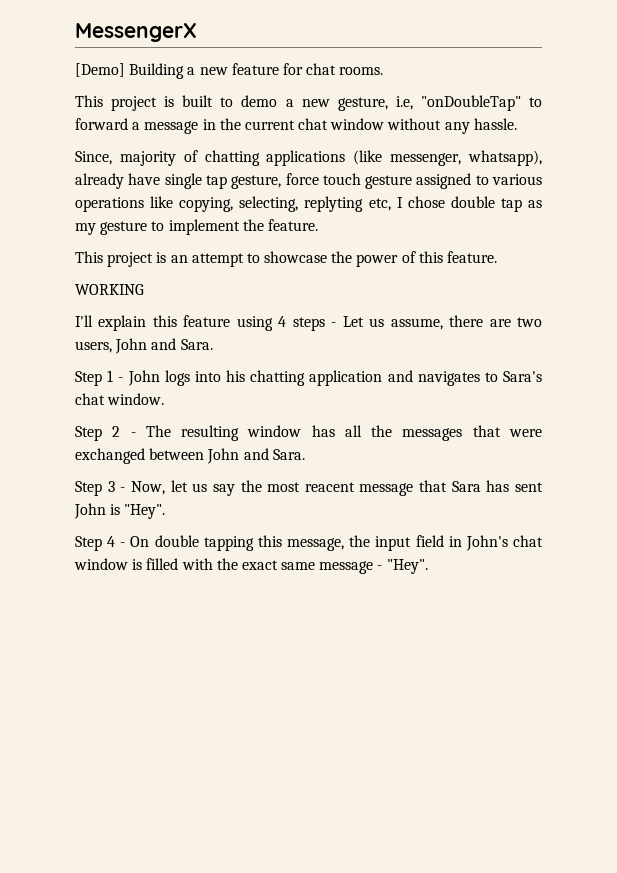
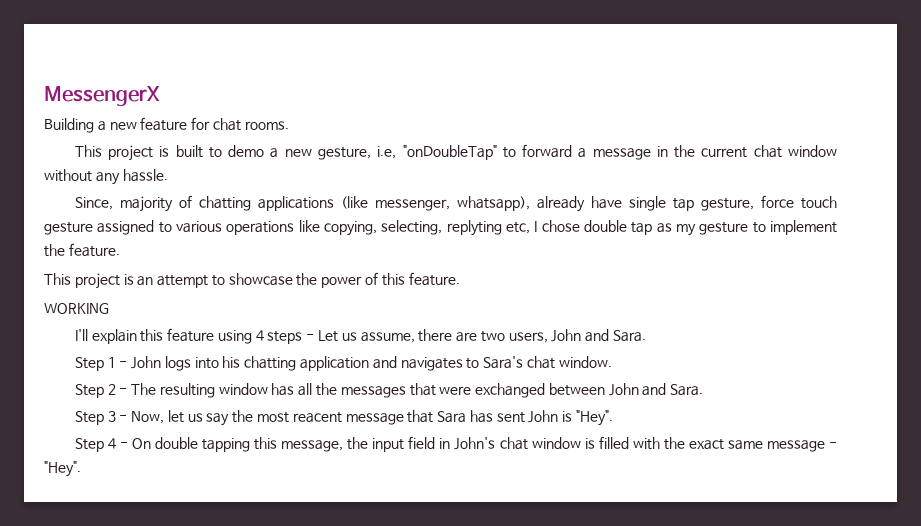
[75,63,125,77] [Demo] -> (160, 96) none

